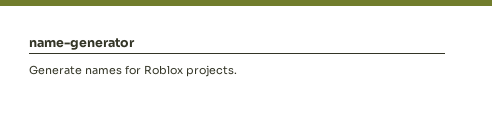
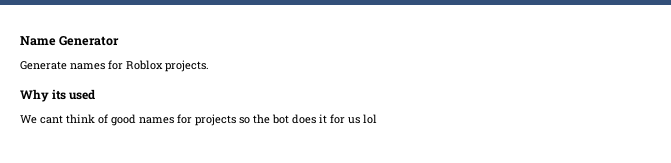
[29,38,135,50] name-generator -> [20,36,120,46] Name Generator
(237, 71) none -> [20,89,96,102] [20,114,377,126] // Why its used // We cant think of good names for projects so the bot does it for us lol

